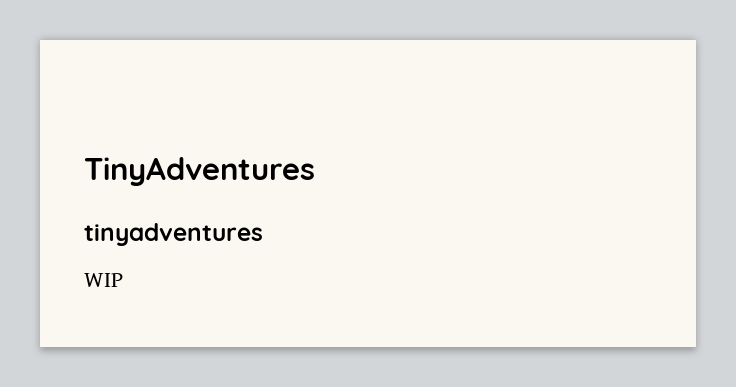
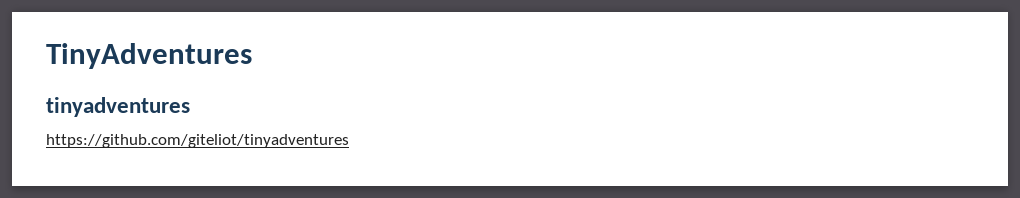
[84,273,123,287] WIP -> [46,134,349,148] https://github.com/giteliot/tinyadventures

